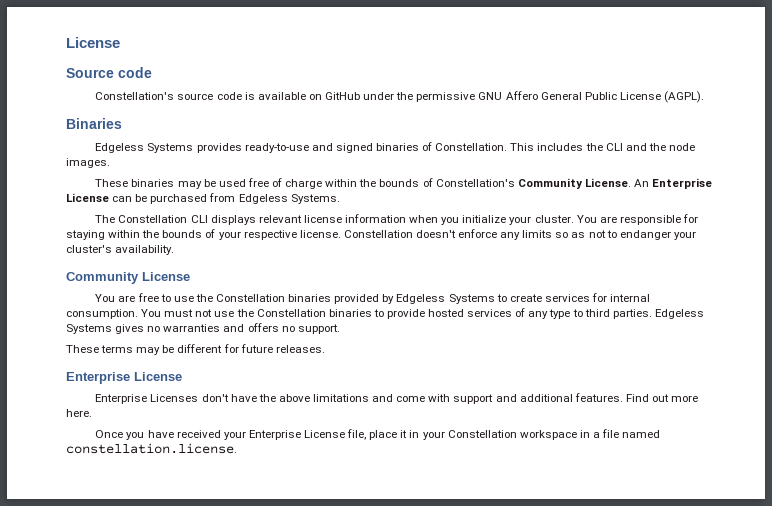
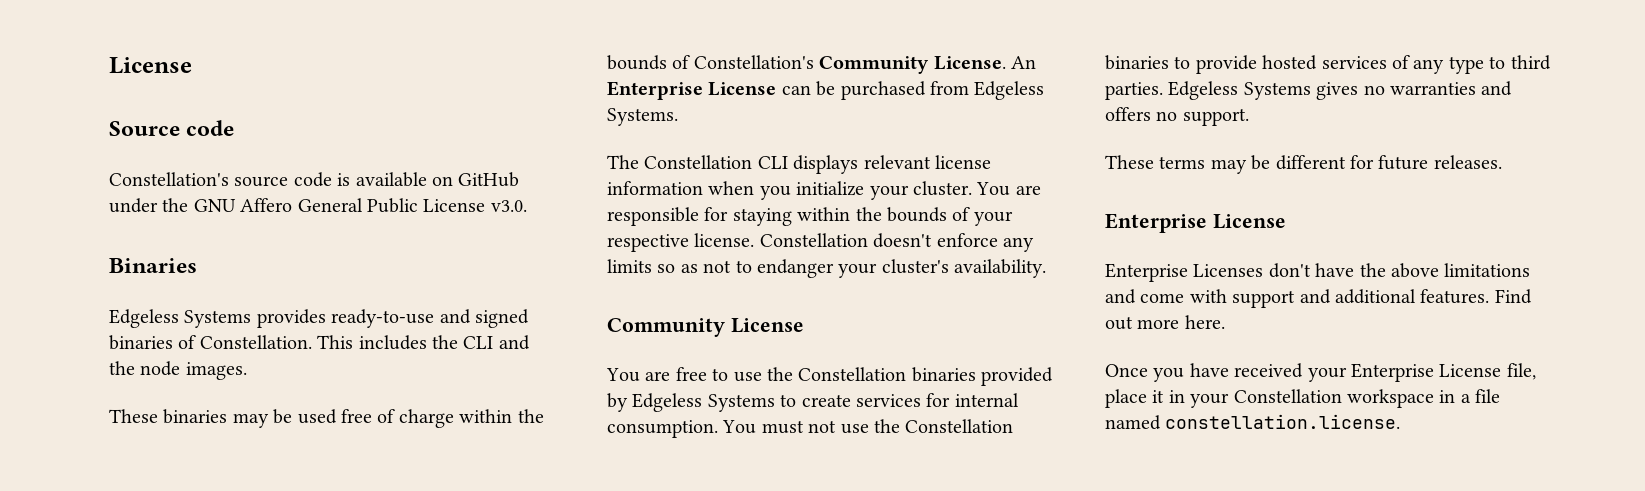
[416,92,476,102] permissive -> (189, 205) none
[663,91,704,103] (AGPL). -> [490,200,527,212] v3.0.

